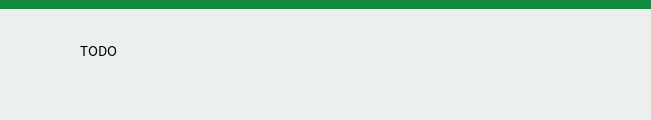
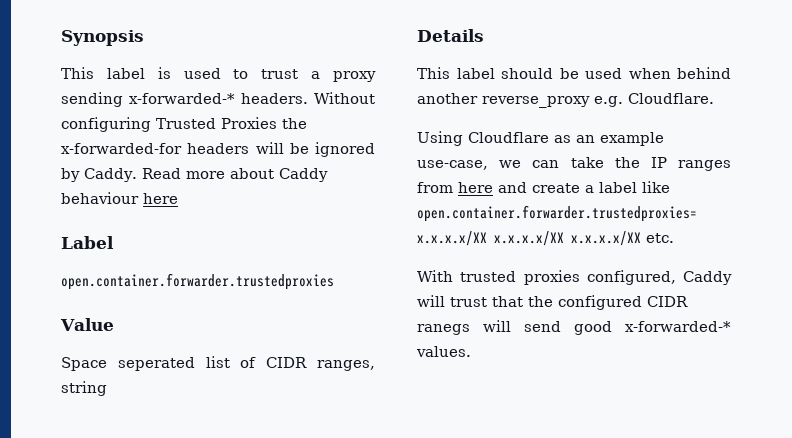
[80,46,117,56] TODO -> [61,30,144,46] [61,67,376,82] [61,92,375,107] [61,117,307,132] [61,142,375,157] [61,168,328,182] [61,192,178,204] [61,236,114,249] [61,273,334,290] [60,318,114,331] [61,356,376,371] [61,381,107,396] [417,29,484,42] [417,67,731,79] [417,93,714,108] [417,131,664,146] [417,157,731,171] [417,181,670,193] [417,205,697,222] [417,231,674,246] [417,270,732,285] [417,295,688,310] [417,320,731,335] [416,346,471,357] Synopsis // This label is used to trust a proxy sending x-forwarded-* headers. Without configuring Trusted Proxies the x-forwarded-for headers will be ignored by Caddy. Read more about Caddy behaviour here // Label // open.container.forwarder.trustedproxies // Value // Space seperated list of CIDR ranges, string // Details // This label should be used when behind another reverse_proxy e.g. Cloudflare. // Using Cloudflare as an example use-case, we can take the IP ranges from here and create a label like open.container.forwarder.trustedproxies= x.x.x.x/XX x.x.x.x/XX x.x.x.x/XX etc. // With trusted proxies configured, Caddy will trust that the configured CIDR ranegs will send good x-forwarded-* values.

